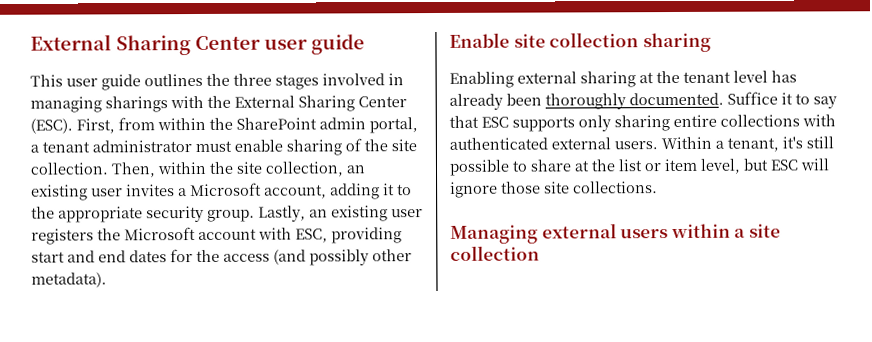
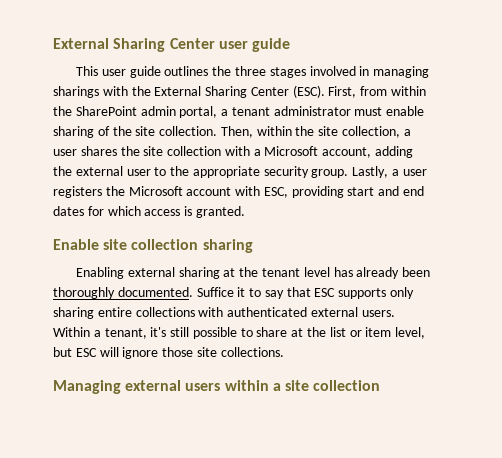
[346,165,366,174] [31,184,175,201] an existing user invites -> [403,129,411,136] [53,146,250,156] a user shares the site collection with
[383,183,395,196] it -> [53,166,151,176] the external user
[309,205,388,222] an existing -> [392,169,400,176] a
[196,249,412,266] [31,272,107,288] the access (and possibly other metadata). -> [107,206,245,218] which access is granted.

